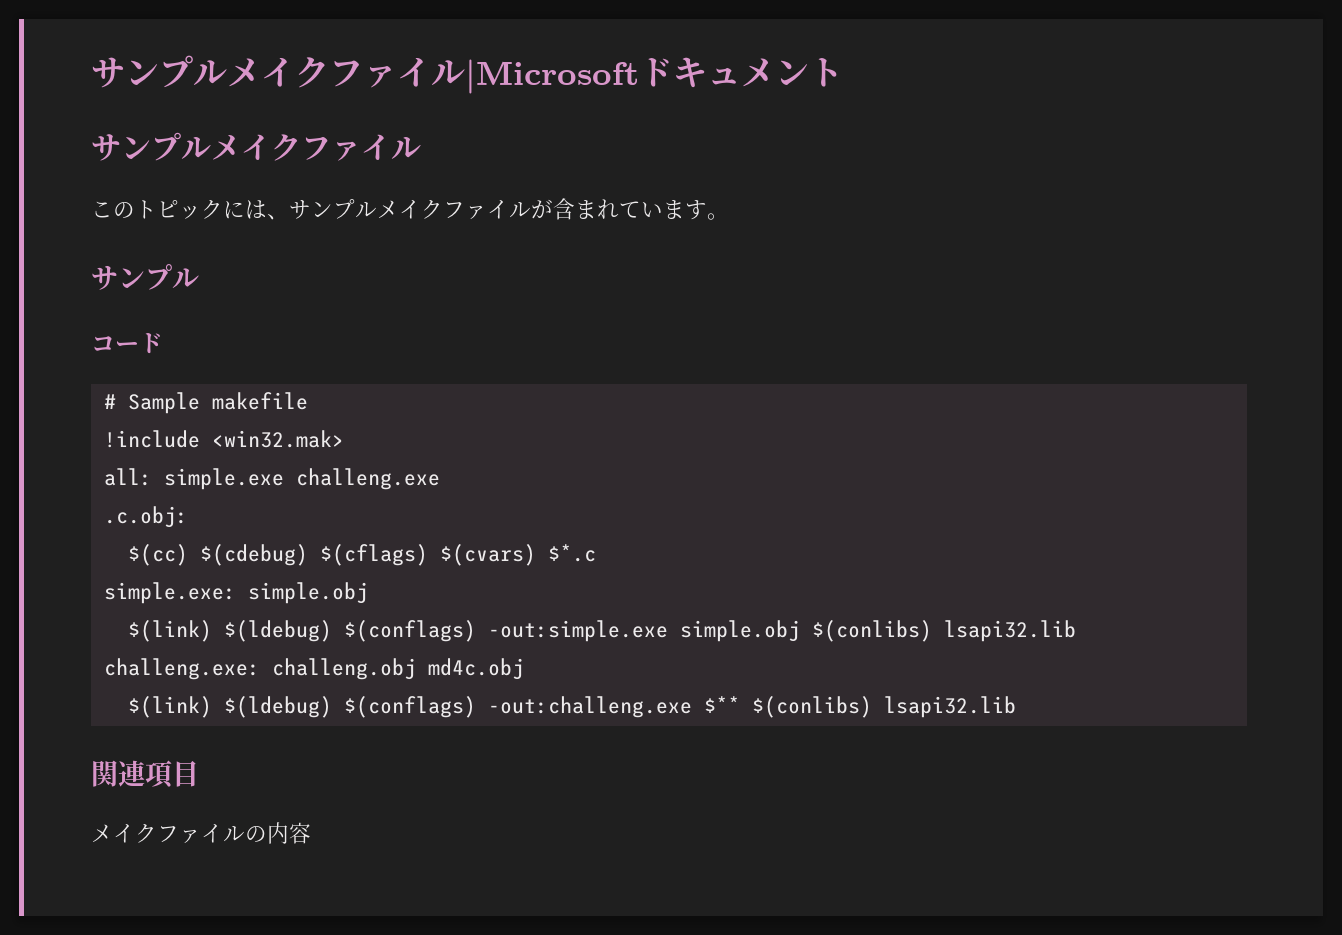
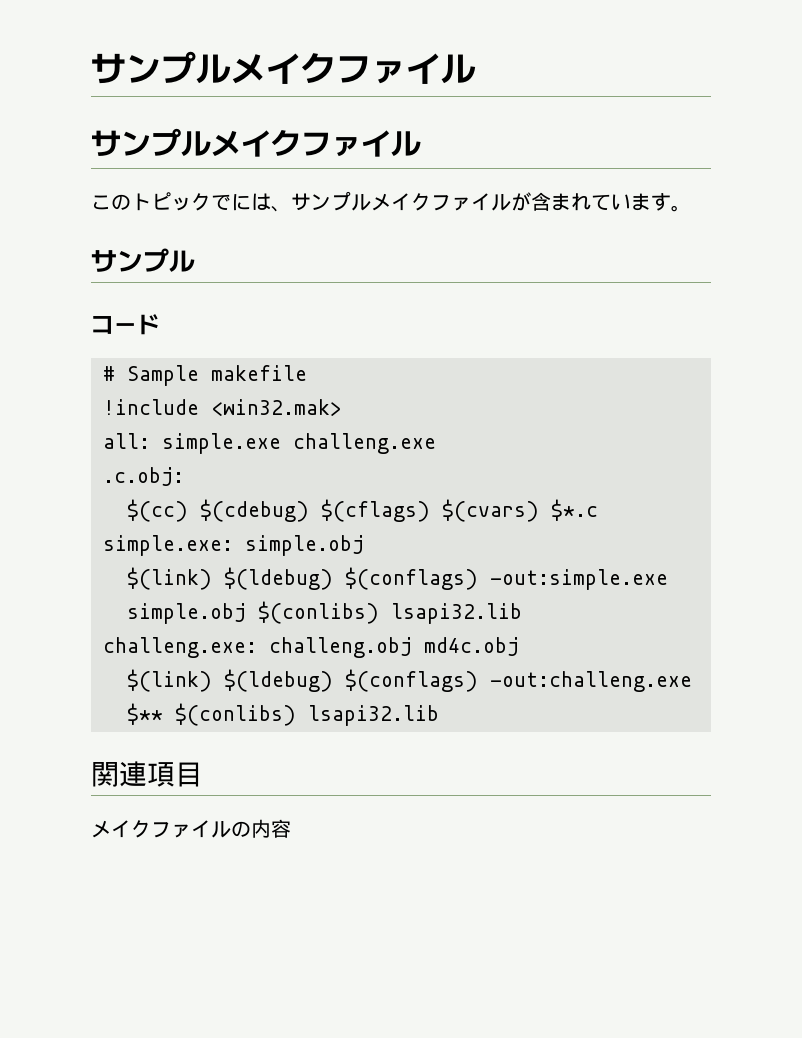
[91,55,843,94] サンプルメイクファイル|Microsoftドキュメント -> [91,51,476,84] サンプルメイクファイル
(223, 209) none -> [211,194,231,211] で

